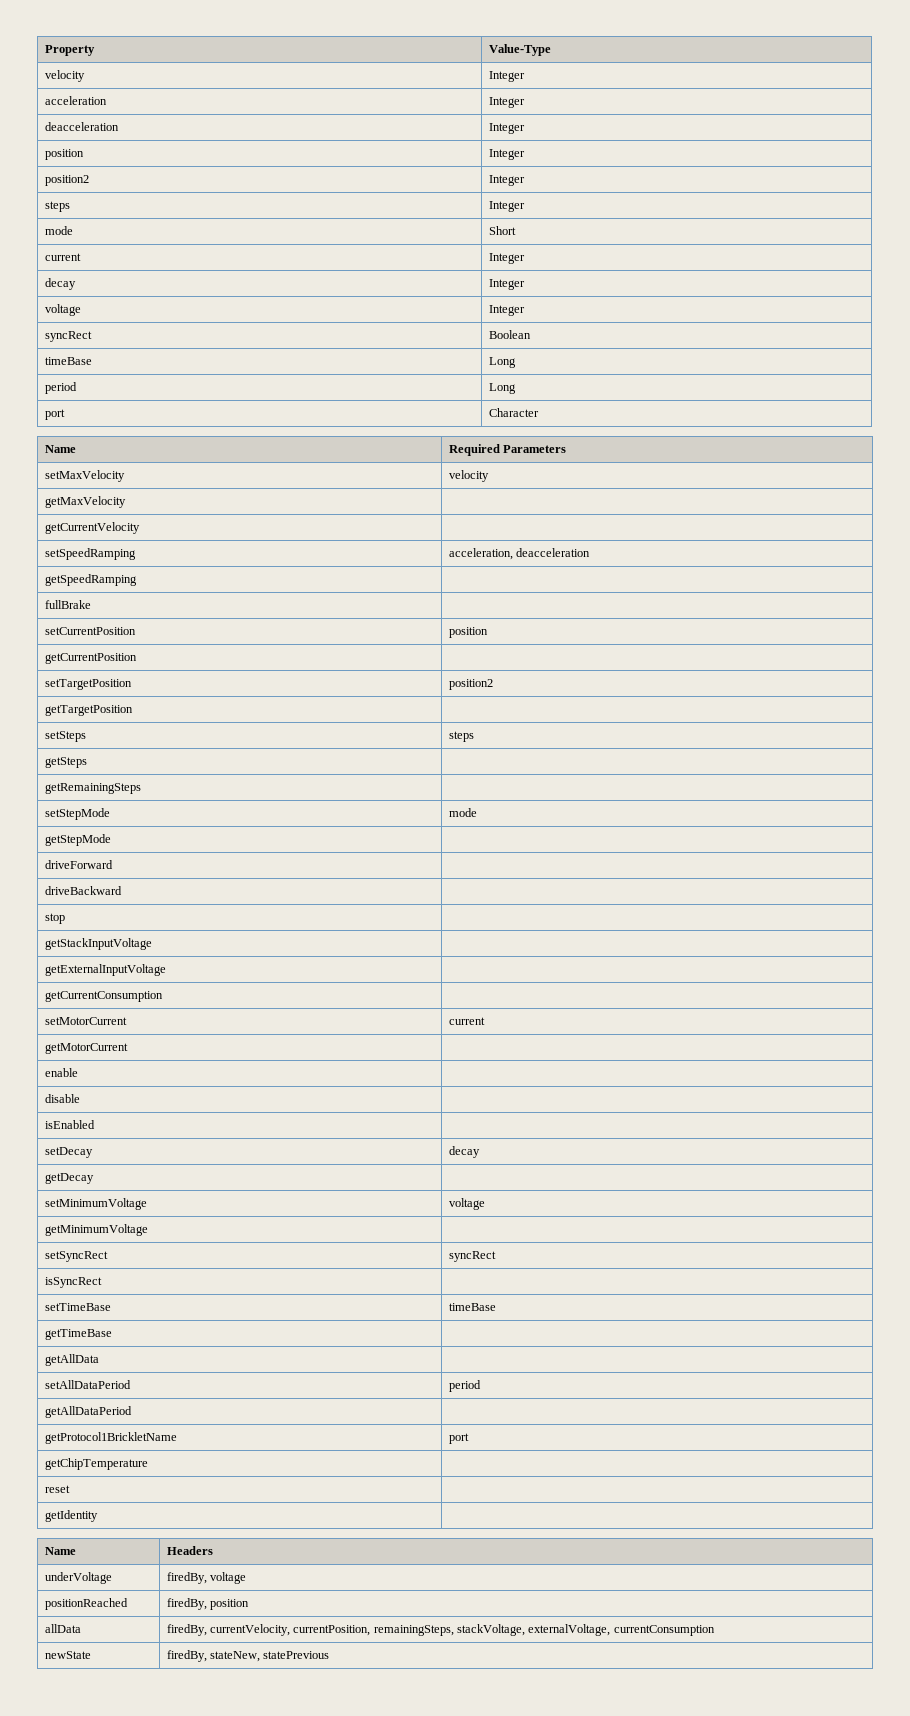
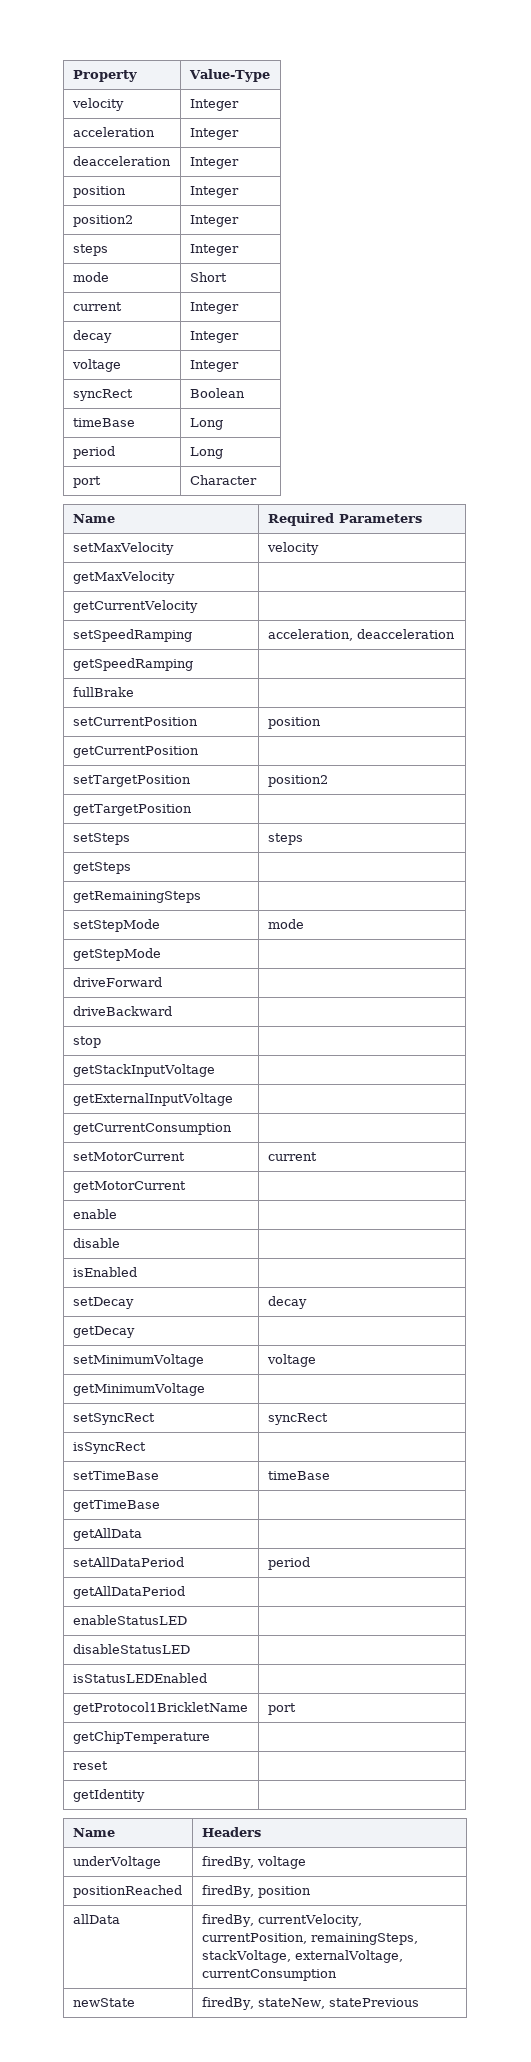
(132, 1412) none -> [72,1615,187,1625] [72,1644,190,1654] [72,1673,207,1683] // enableStatusLED | // disableStatusLED | // isStatusLEDEnabled |

